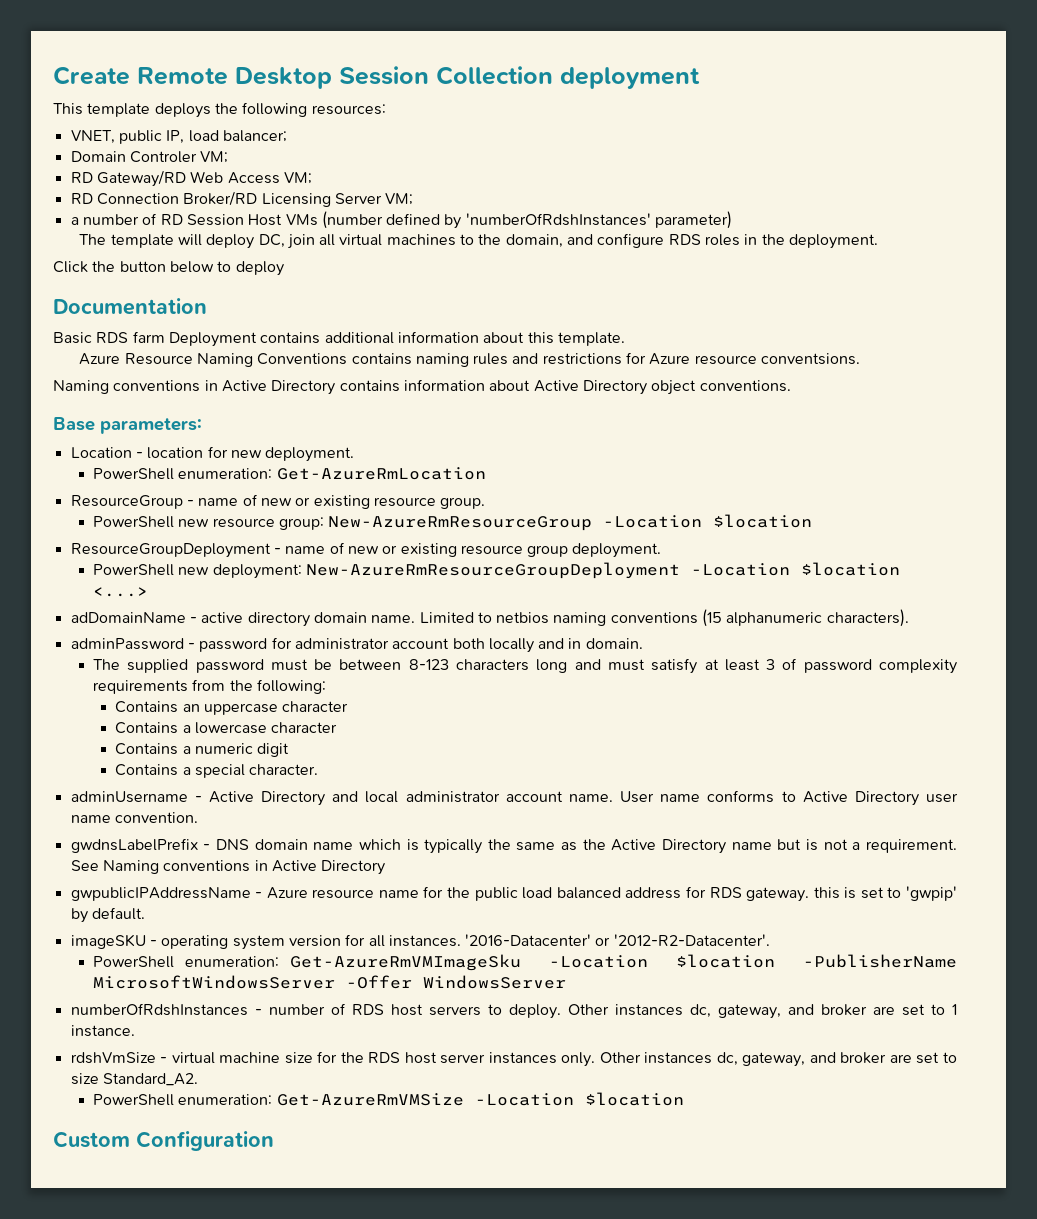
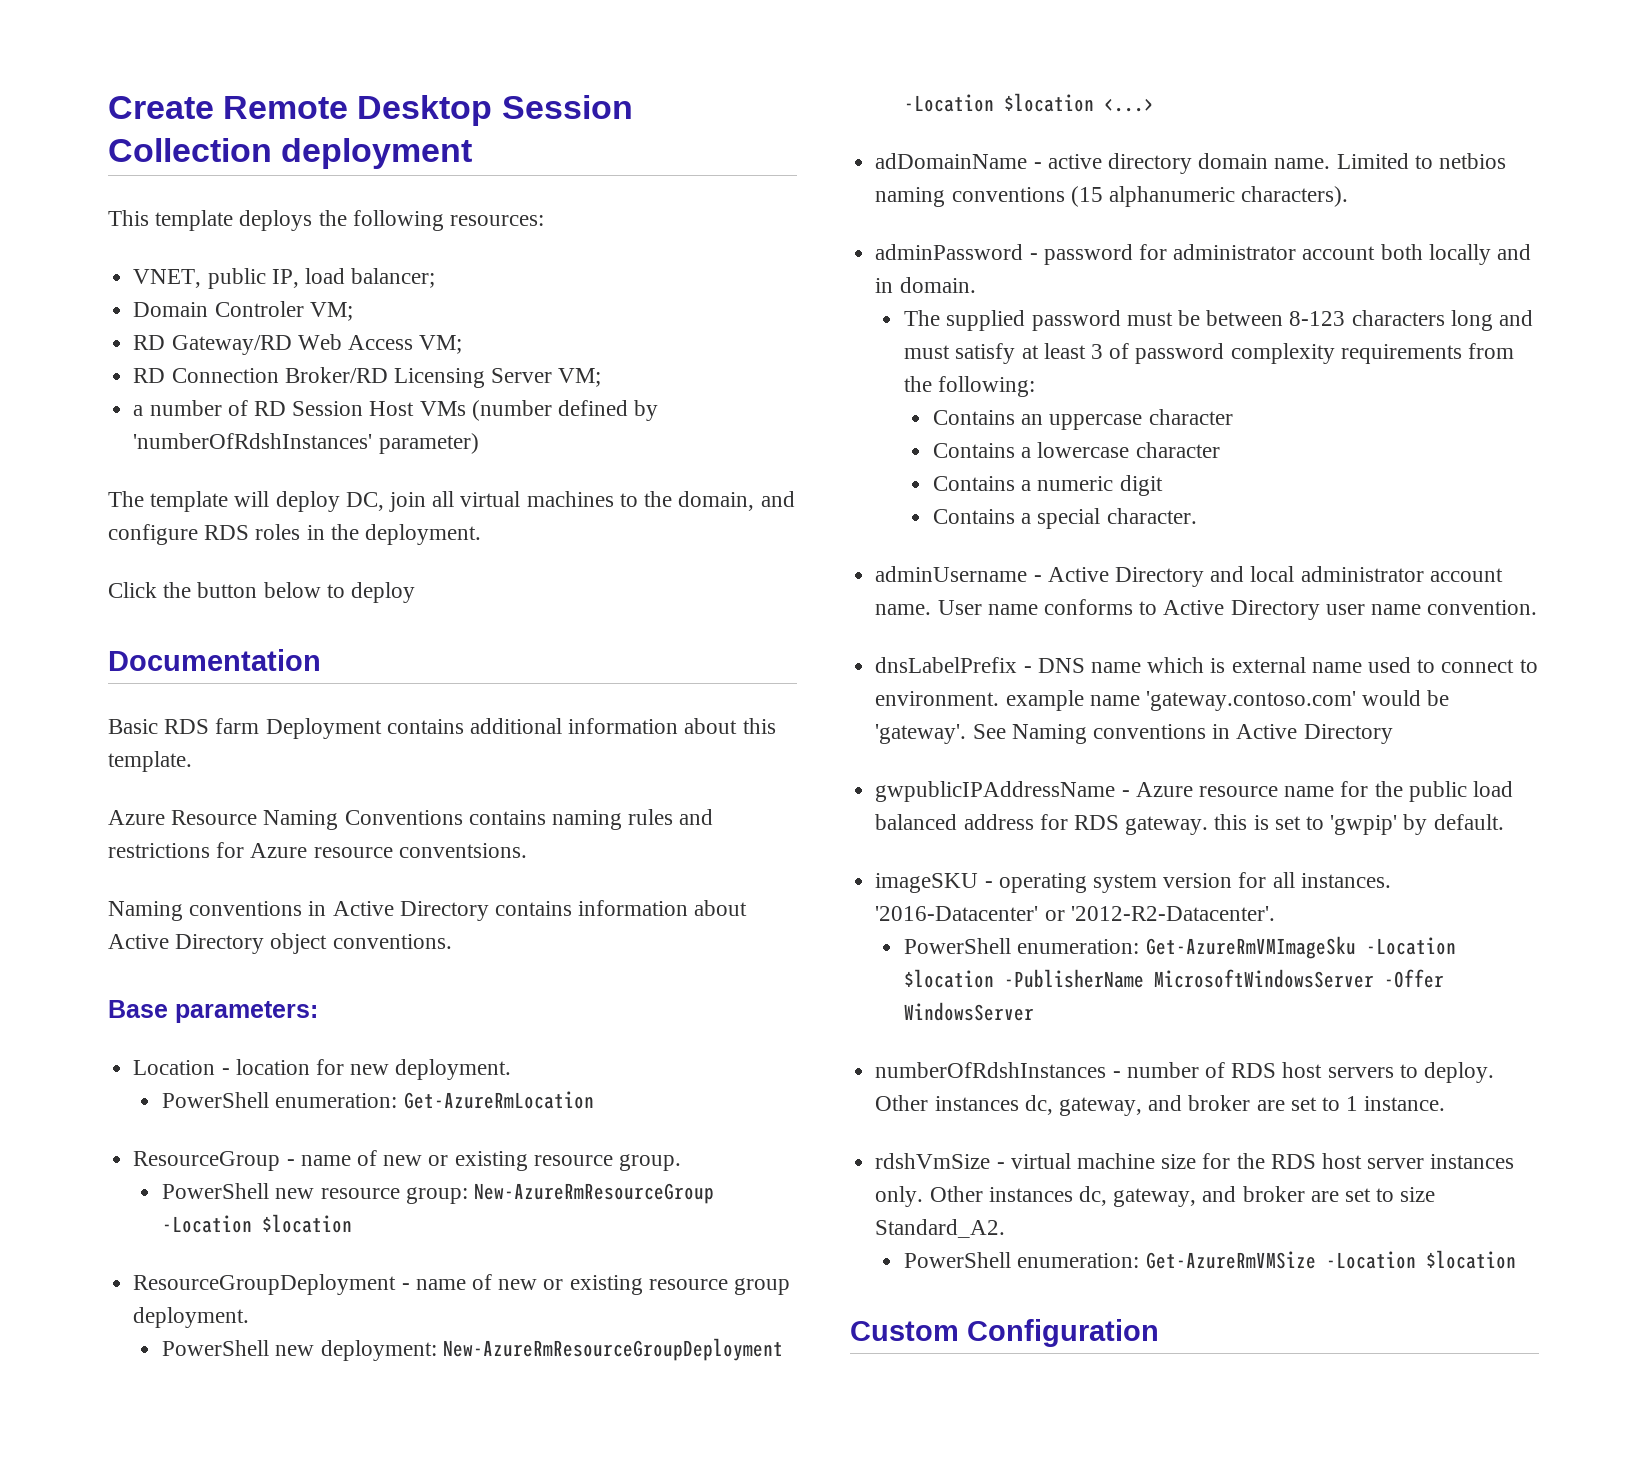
[70,838,198,853] gwdnsLabelPrefix -> [875,657,1018,673] dnsLabelPrefix
[254,839,308,850] domain -> (1085, 665) none
[424,839,958,854] typically the same as the Active Directory name but is not a requirement. -> [1231,657,1538,673] [875,690,1450,711] [875,724,967,744] external name used to connect to environment. example name 'gateway.contoso.com' would be 'gateway'.

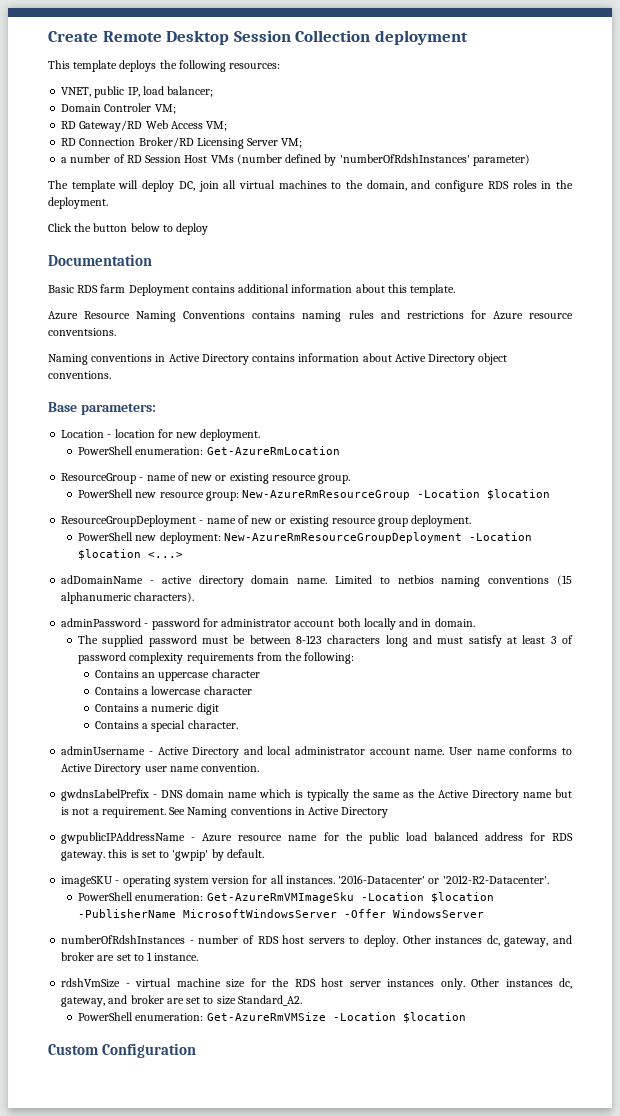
[875,657,1018,673] dnsLabelPrefix -> [61,789,150,801] gwdnsLabelPrefix
(1085, 665) none -> [186,789,225,798] domain
[1231,657,1538,673] [875,690,1450,711] [875,724,967,744] external name used to connect to environment. example name 'gateway.contoso.com' would be 'gateway'. -> [307,789,573,801] [61,807,166,818] typically the same as the Active Directory name but is not a requirement.

